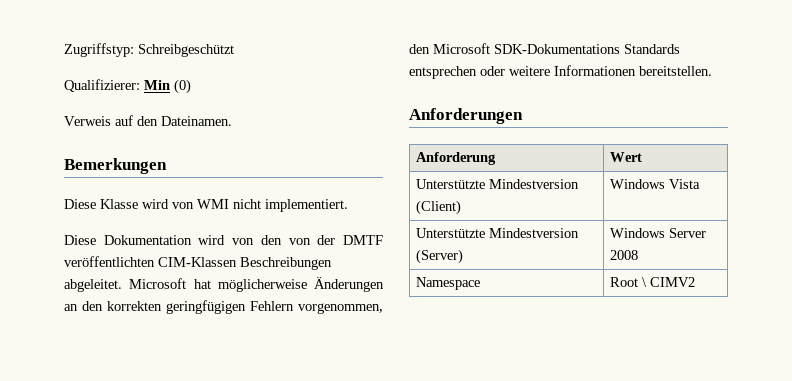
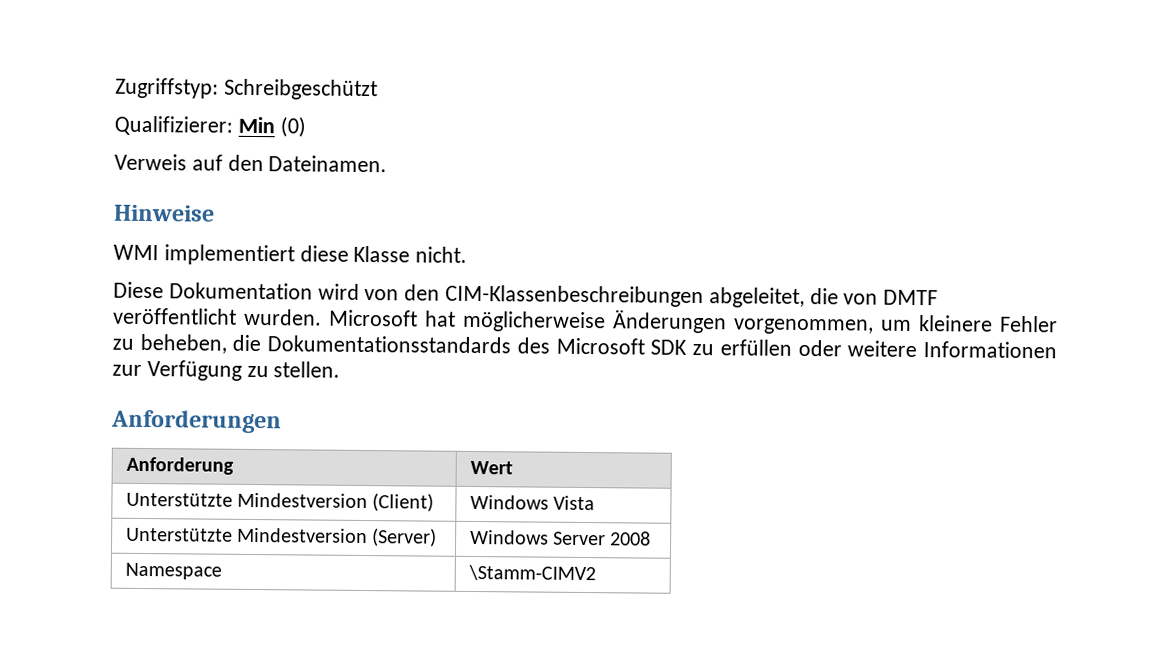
[64,158,167,174] [64,199,348,212] Bemerkungen // Diese Klasse wird von WMI nicht implementiert. -> [113,204,215,222] [113,244,468,266] Hinweise // WMI implementiert diese Klasse nicht.
[288,235,384,245] [64,256,332,270] [64,277,384,292] [64,300,383,314] [409,43,680,54] [409,65,712,79] von der DMTF veröffentlichten CIM-Klassen Beschreibungen abgeleitet. Microsoft hat möglicherweise Änderungen an den korrekten geringfügigen Fehlern vorgenommen, den Microsoft SDK-Dokumentations Standards entsprechen oder weitere Informationen bereitstellen. -> [445,284,939,308] [113,307,1058,335] [112,333,1057,359] [112,360,341,381] CIM-Klassenbeschreibungen abgeleitet, die von DMTF veröffentlicht wurden. Microsoft hat möglicherweise Änderungen vorgenommen, um kleinere Fehler zu beheben, die Dokumentationsstandards des Microsoft SDK zu erfüllen oder weitere Informationen zur Verfügung zu stellen.
[609,277,695,287] Root \ CIMV2 -> [467,564,596,582] \Stamm-CIMV2

